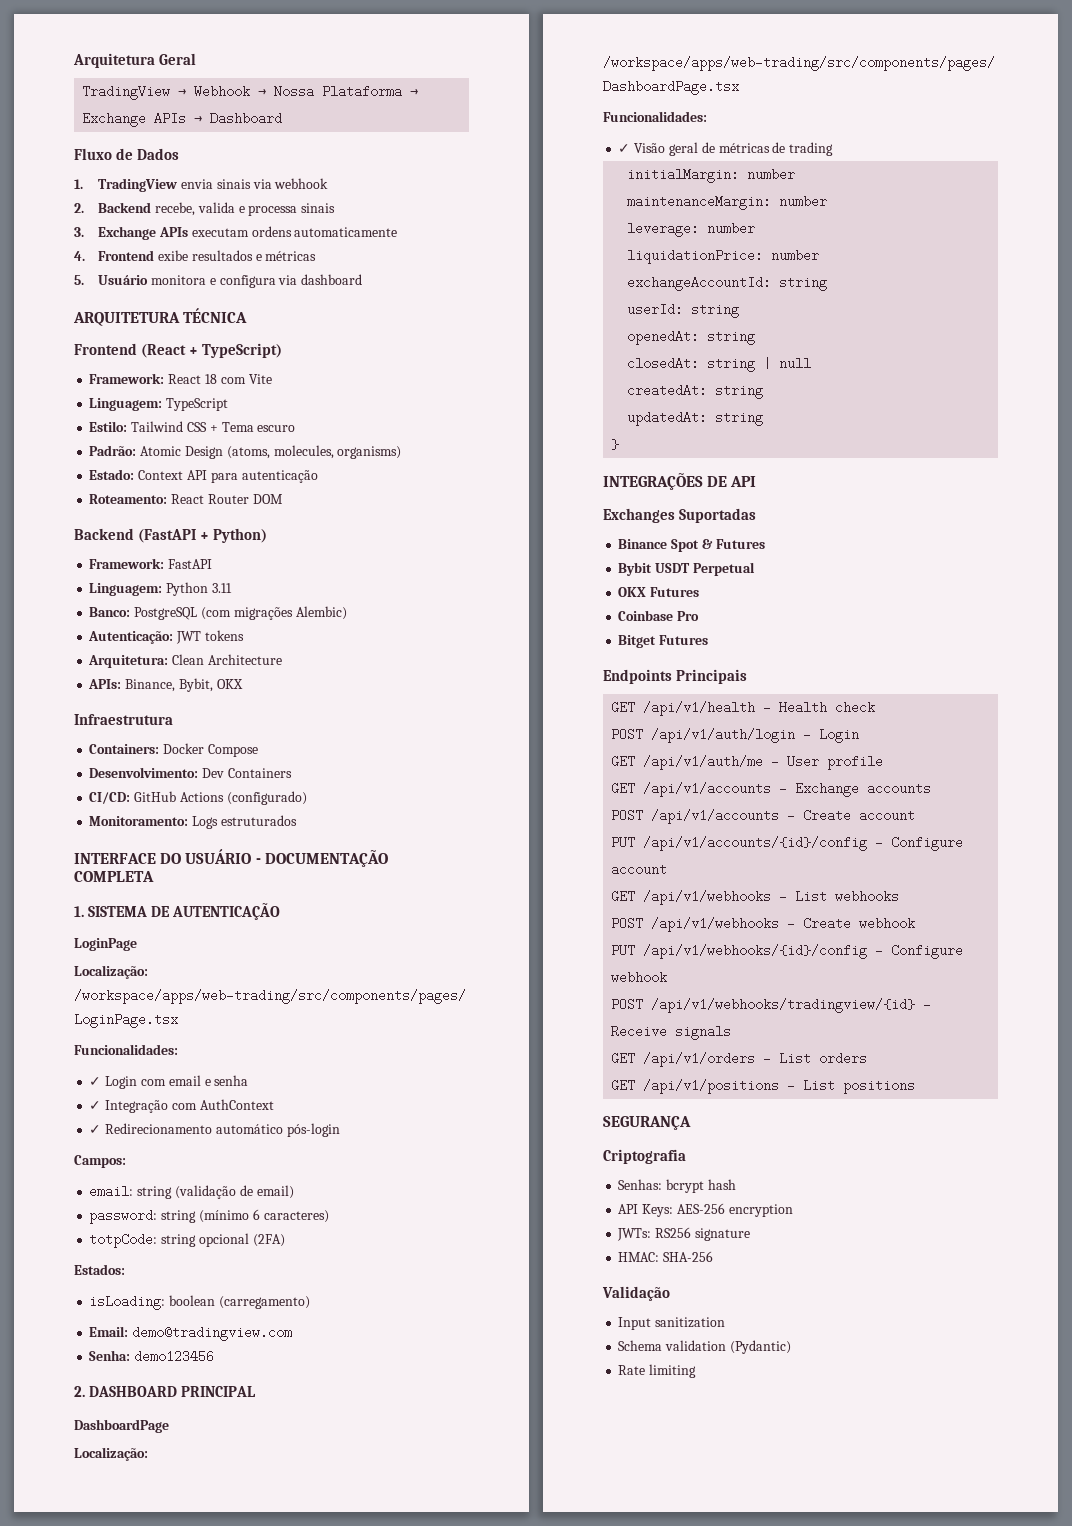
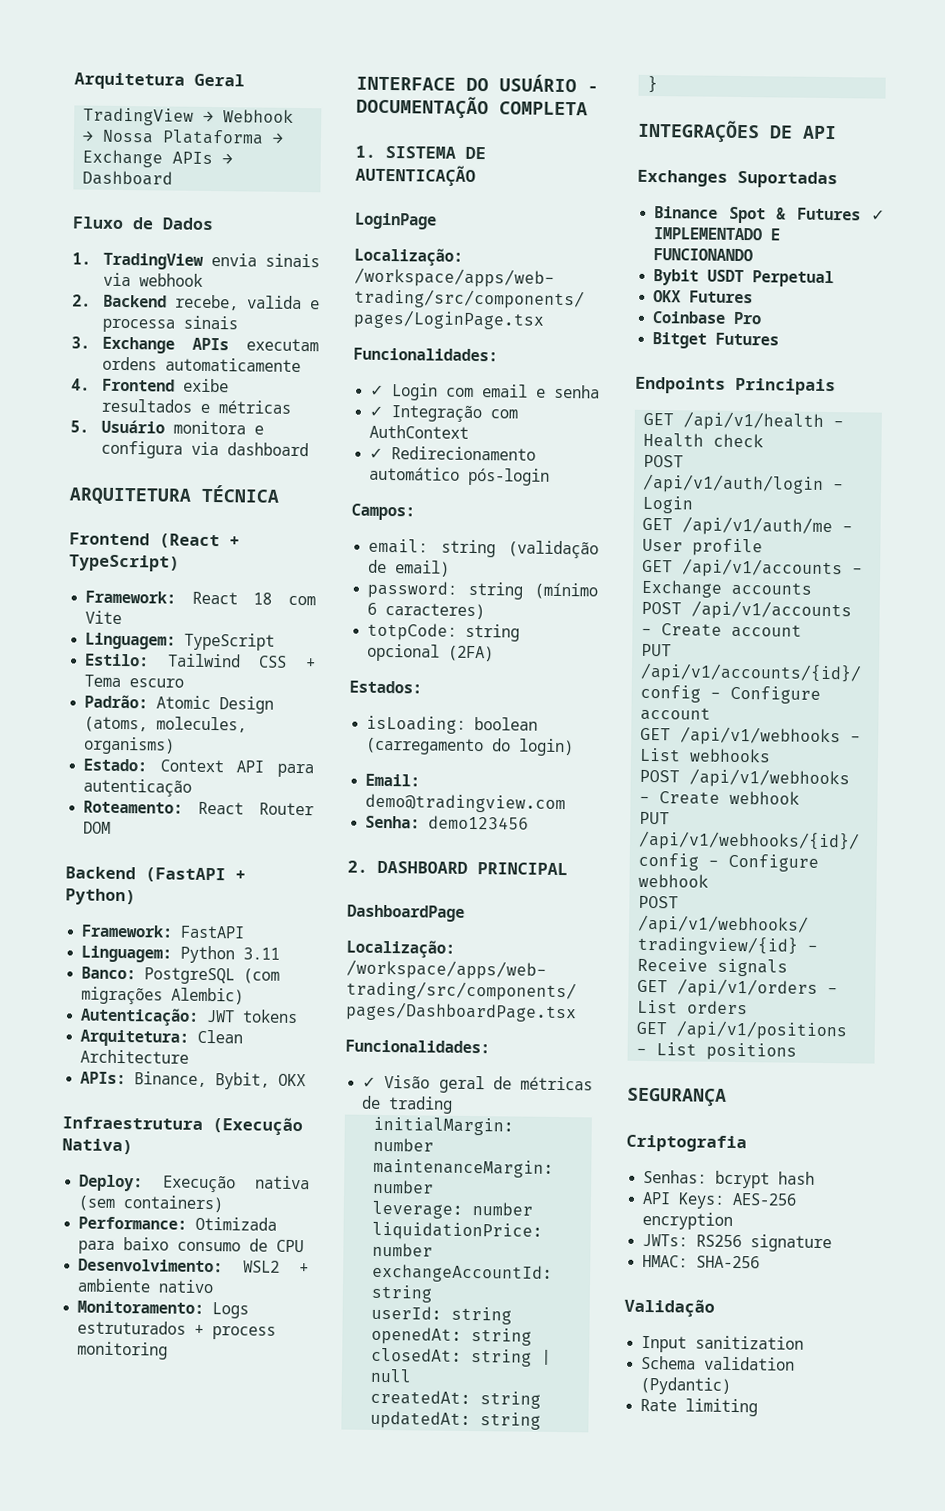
[89,743,258,757] [89,767,292,778] [89,791,307,805] // Containers: Docker Compose // Desenvolvimento: Dev Containers // CI/CD: GitHub Actions (configurado) -> [212,1117,303,1137] [62,1138,133,1155] [79,1174,310,1193] [78,1195,224,1213] [78,1216,278,1231] [78,1237,305,1254] [78,1258,309,1274] [77,1278,215,1294] (Execução Nativa) // Deploy: Execução nativa (sem containers) // Performance: Otimizada para baixo consumo de CPU // Desenvolvimento: WSL2 + ambiente nativo
(297, 820) none -> [194,1324,277,1340] [77,1341,169,1360] + process monitoring
[218,1296,310,1309] (carregamento) -> [366,737,575,757] (carregamento do login)
(765, 544) none -> [871,209,885,221] [653,227,781,241] [653,248,754,262] ✓ IMPLEMENTADO E FUNCIONANDO

